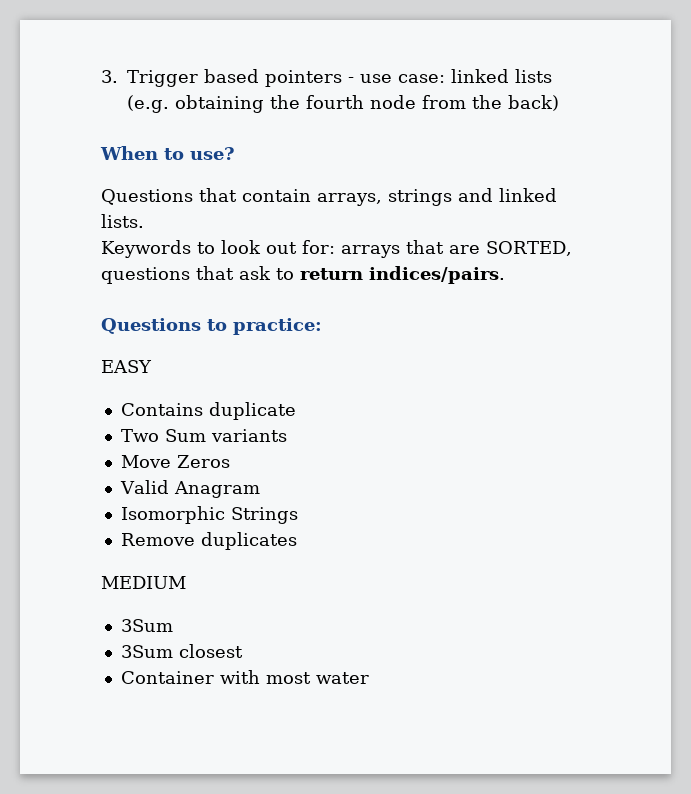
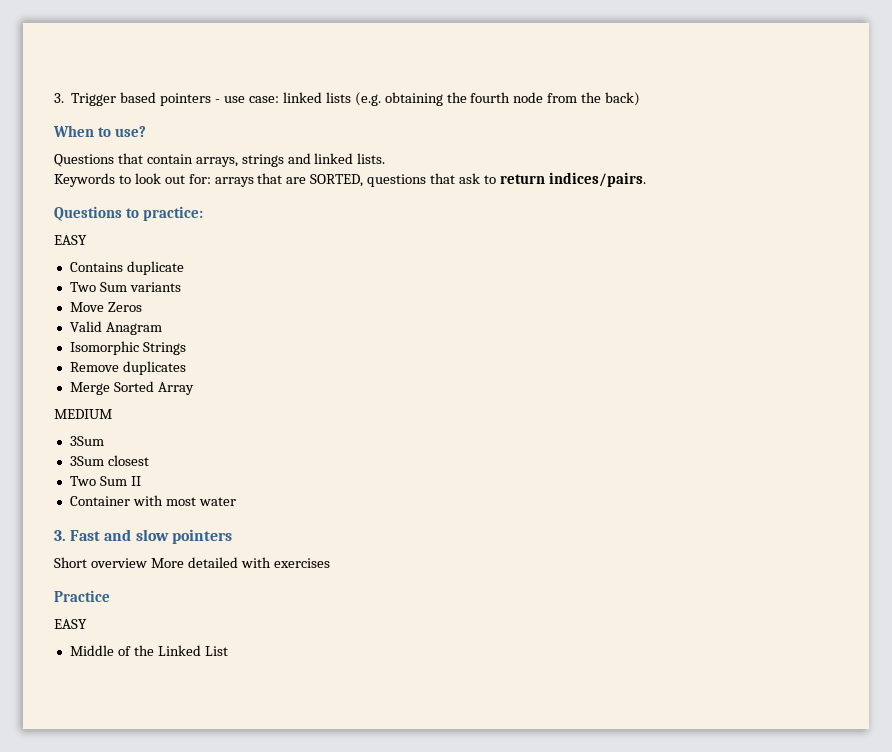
(297, 541) none -> [69,381,194,395] // Merge Sorted Array
(243, 651) none -> [69,476,141,486] // Two Sum II
(369, 678) none -> [54,529,232,544] [54,557,330,568] [54,590,110,602] [54,619,87,629] [69,645,228,656] // 3. Fast and slow pointers // Short overview More detailed with exercises // Practice // EASY // Middle of the Linked List

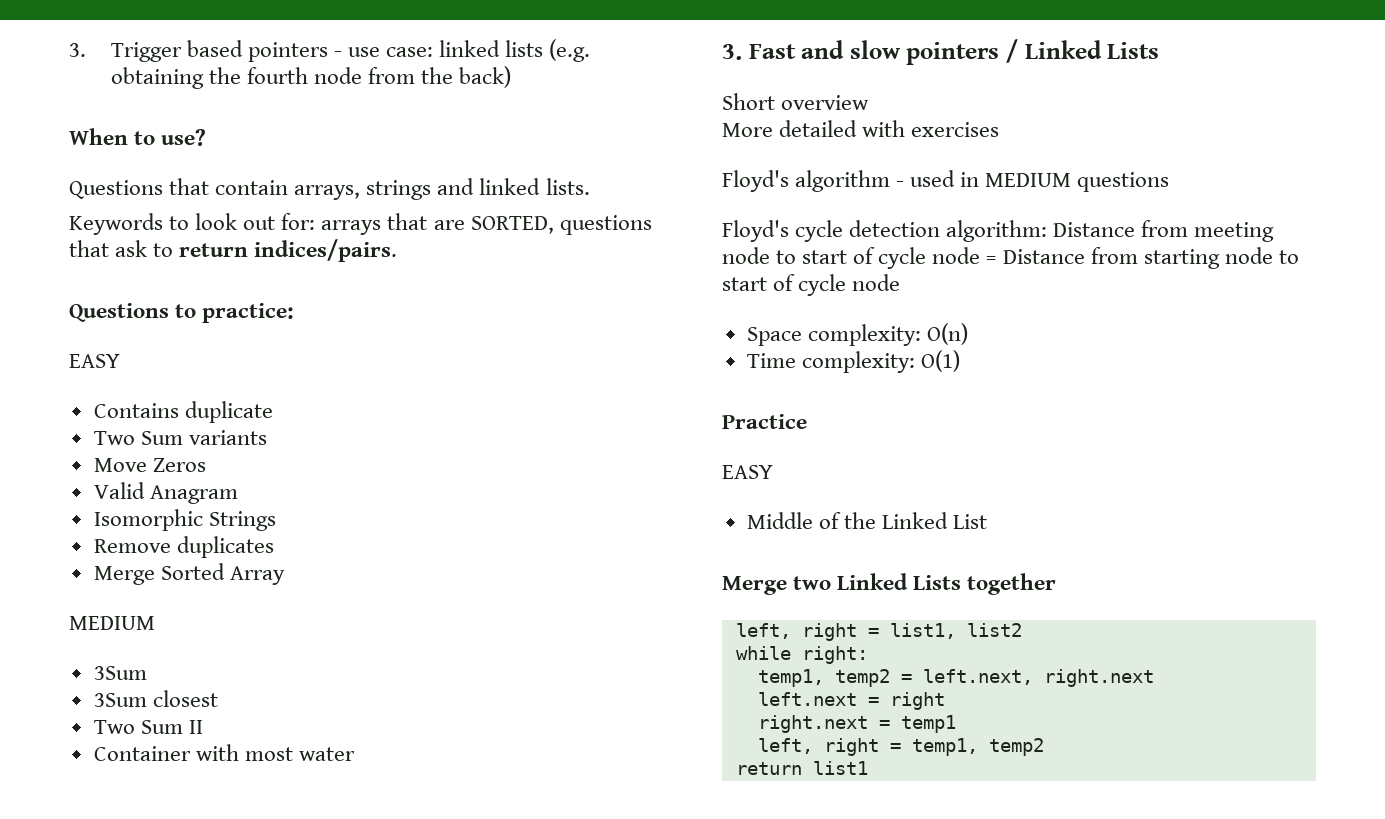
(232, 536) none -> [1006,39,1160,63] / Linked Lists
(147, 563) none -> (870, 102) //
(330, 563) none -> [722,170,1170,192] [722,220,1275,242] [722,247,1299,269] [722,274,901,296] [746,323,968,346] [746,350,960,373] // Floyd's algorithm - used in MEDIUM questions // Floyd's cycle detection algorithm: Distance from meeting node to start of cycle node = Distance from starting node to start of cycle node // Space complexity: O(n) // Time complexity: O(1)
(228, 651) none -> [722,573,1057,595] [735,623,1022,641] [735,646,868,664] [757,669,1154,687] [757,692,945,710] [757,715,956,733] [757,738,1044,756] [735,761,868,775] // Merge two Linked Lists together // left, right = list1, list2 // while right: // temp1, temp2 = left.next, right.next // left.next = right // right.next = temp1 // left, right = temp1, temp2 // return list1

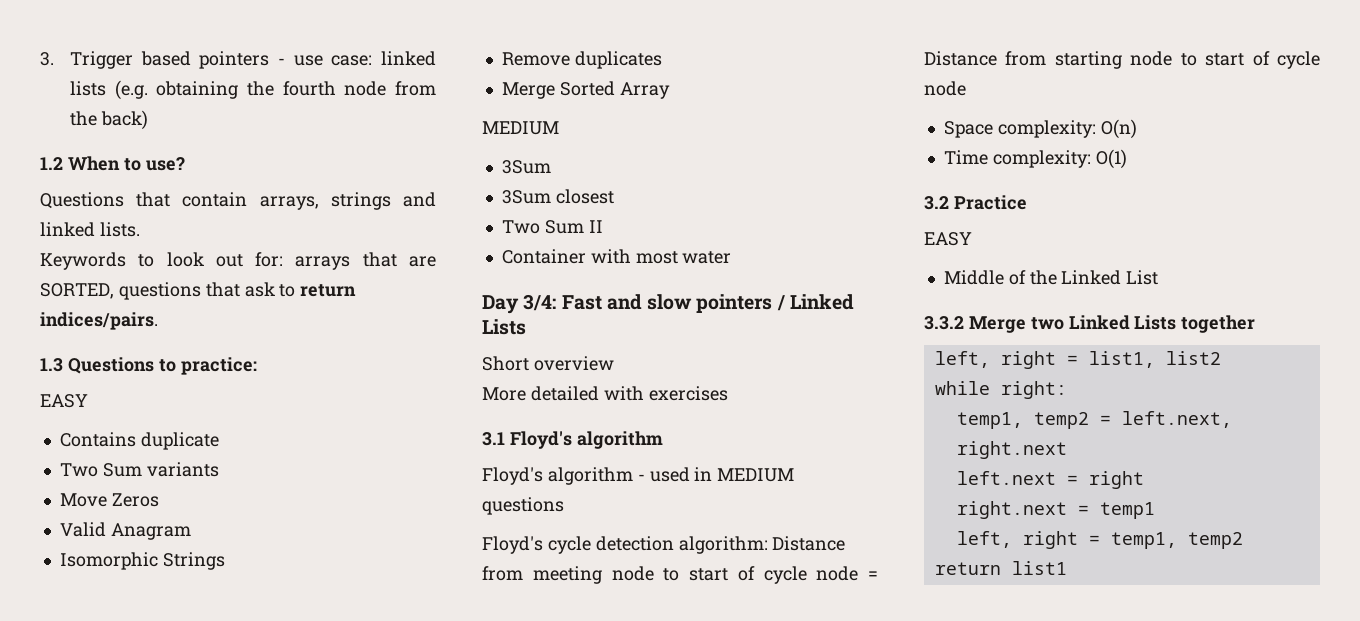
(512, 77) none -> [40,157,63,170] 1.2
(398, 250) none -> [40,358,63,372] 1.3
[722,44,742,60] 3. -> [482,294,557,314] Day 3/4:
(1000, 129) none -> [482,431,663,449] // 3.1 Floyd's algorithm
(960, 361) none -> [924,196,949,210] 3.2
(988, 521) none -> [924,316,964,330] 3.3.2

